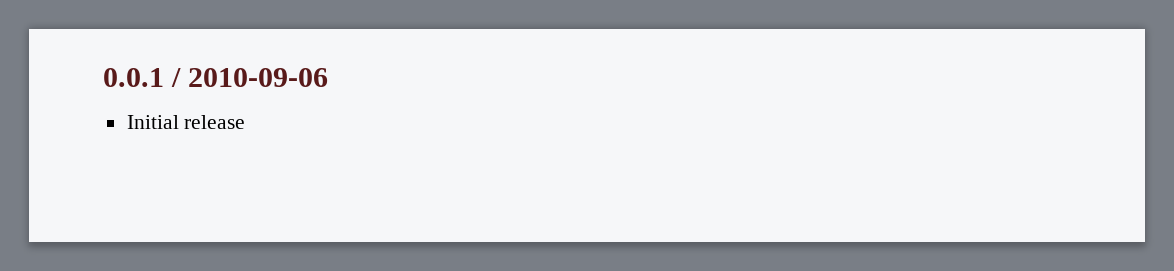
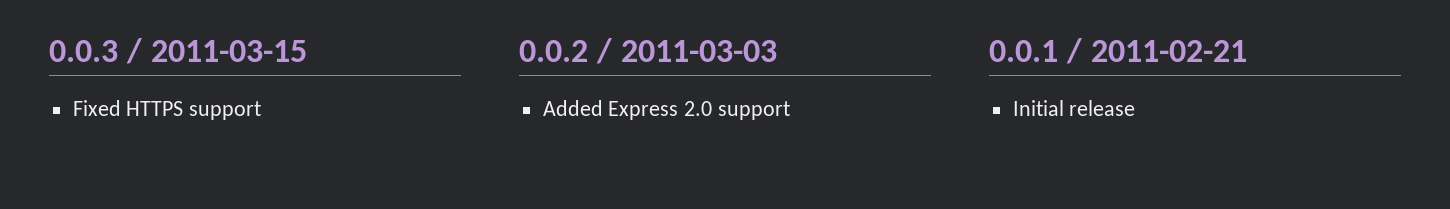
(103, 77) none -> [49,38,308,64] [72,100,262,120] [519,38,778,64] [542,100,791,120] 0.0.3 / 2011-03-15 // Fixed HTTPS support // 0.0.2 / 2011-03-03 // Added Express 2.0 support //
[188,68,329,87] 2010-09-06 -> [1091,40,1248,62] 2011-02-21

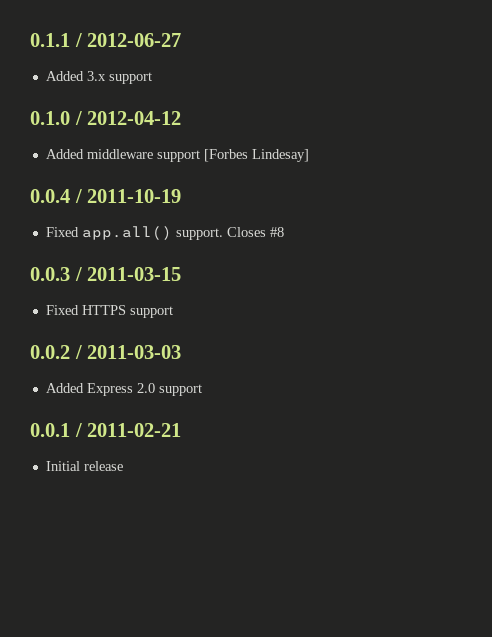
(49, 51) none -> [30,33,182,47] [45,71,152,84] [30,111,182,125] [45,149,309,162] [30,189,182,203] [45,226,284,240] 0.1.1 / 2012-06-27 // Added 3.x support // 0.1.0 / 2012-04-12 // Added middleware support [Forbes Lindesay] // 0.0.4 / 2011-10-19 // Fixed app.all() support. Closes #8 //

